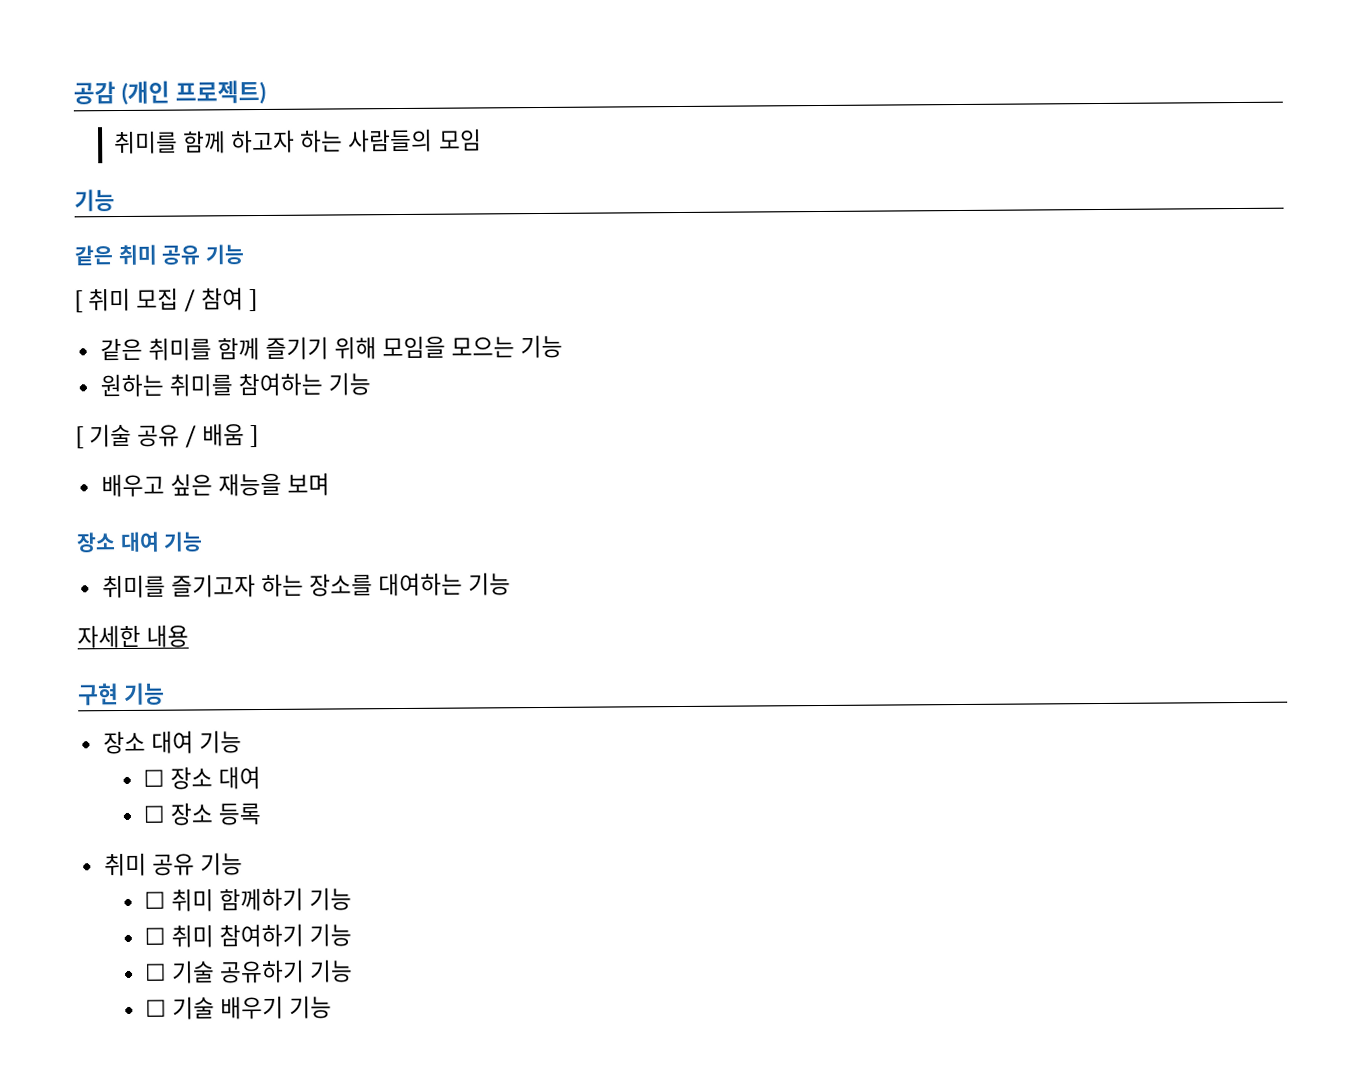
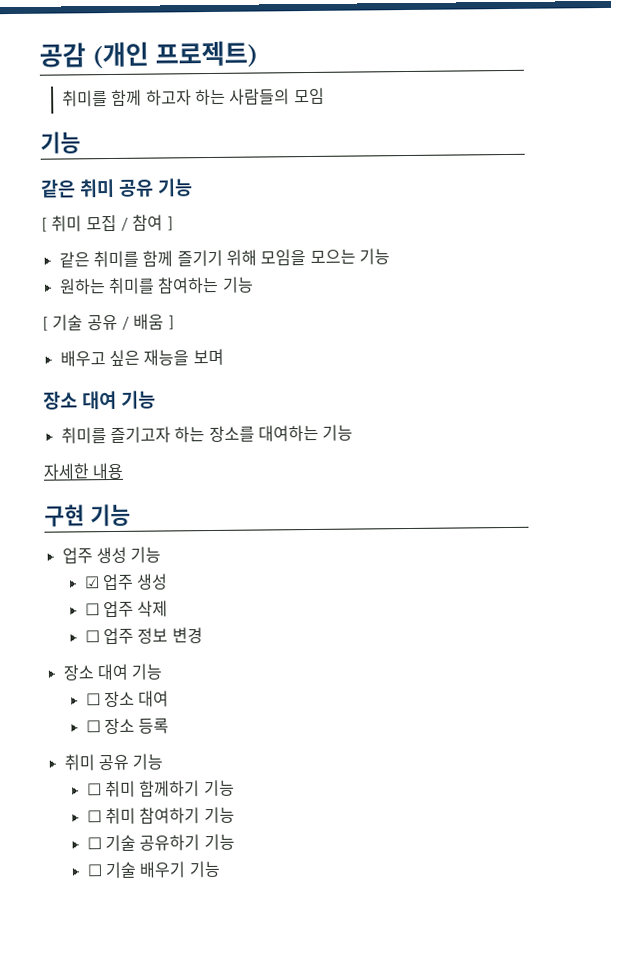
(165, 693) none -> [61,546,162,564] [83,573,169,591] [84,600,169,618] [84,627,203,645] // 업주 생성 기능 // ☑ 업주 생성 // ☐ 업주 삭제 // ☐ 업주 정보 변경

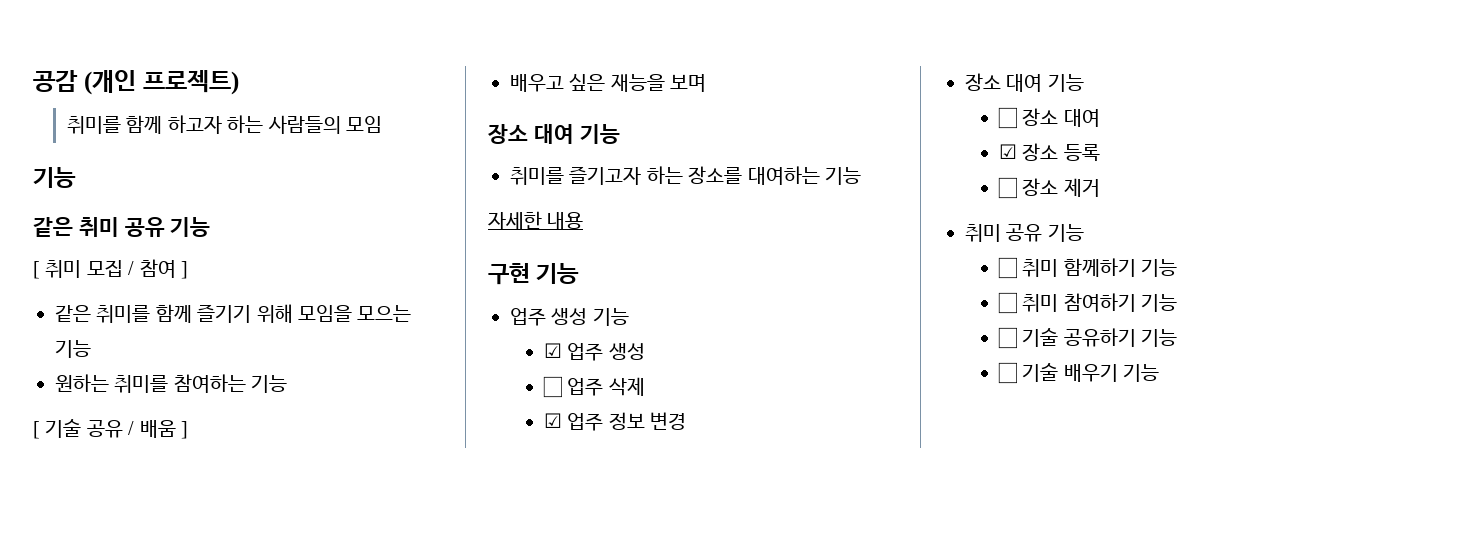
[84,630,100,643] ☐ -> [543,413,562,428] ☑
[85,717,170,735] // ☐ 장소 등록 -> [998,143,1100,162] [997,177,1100,199] // ☑ 장소 등록 // ☐ 장소 제거

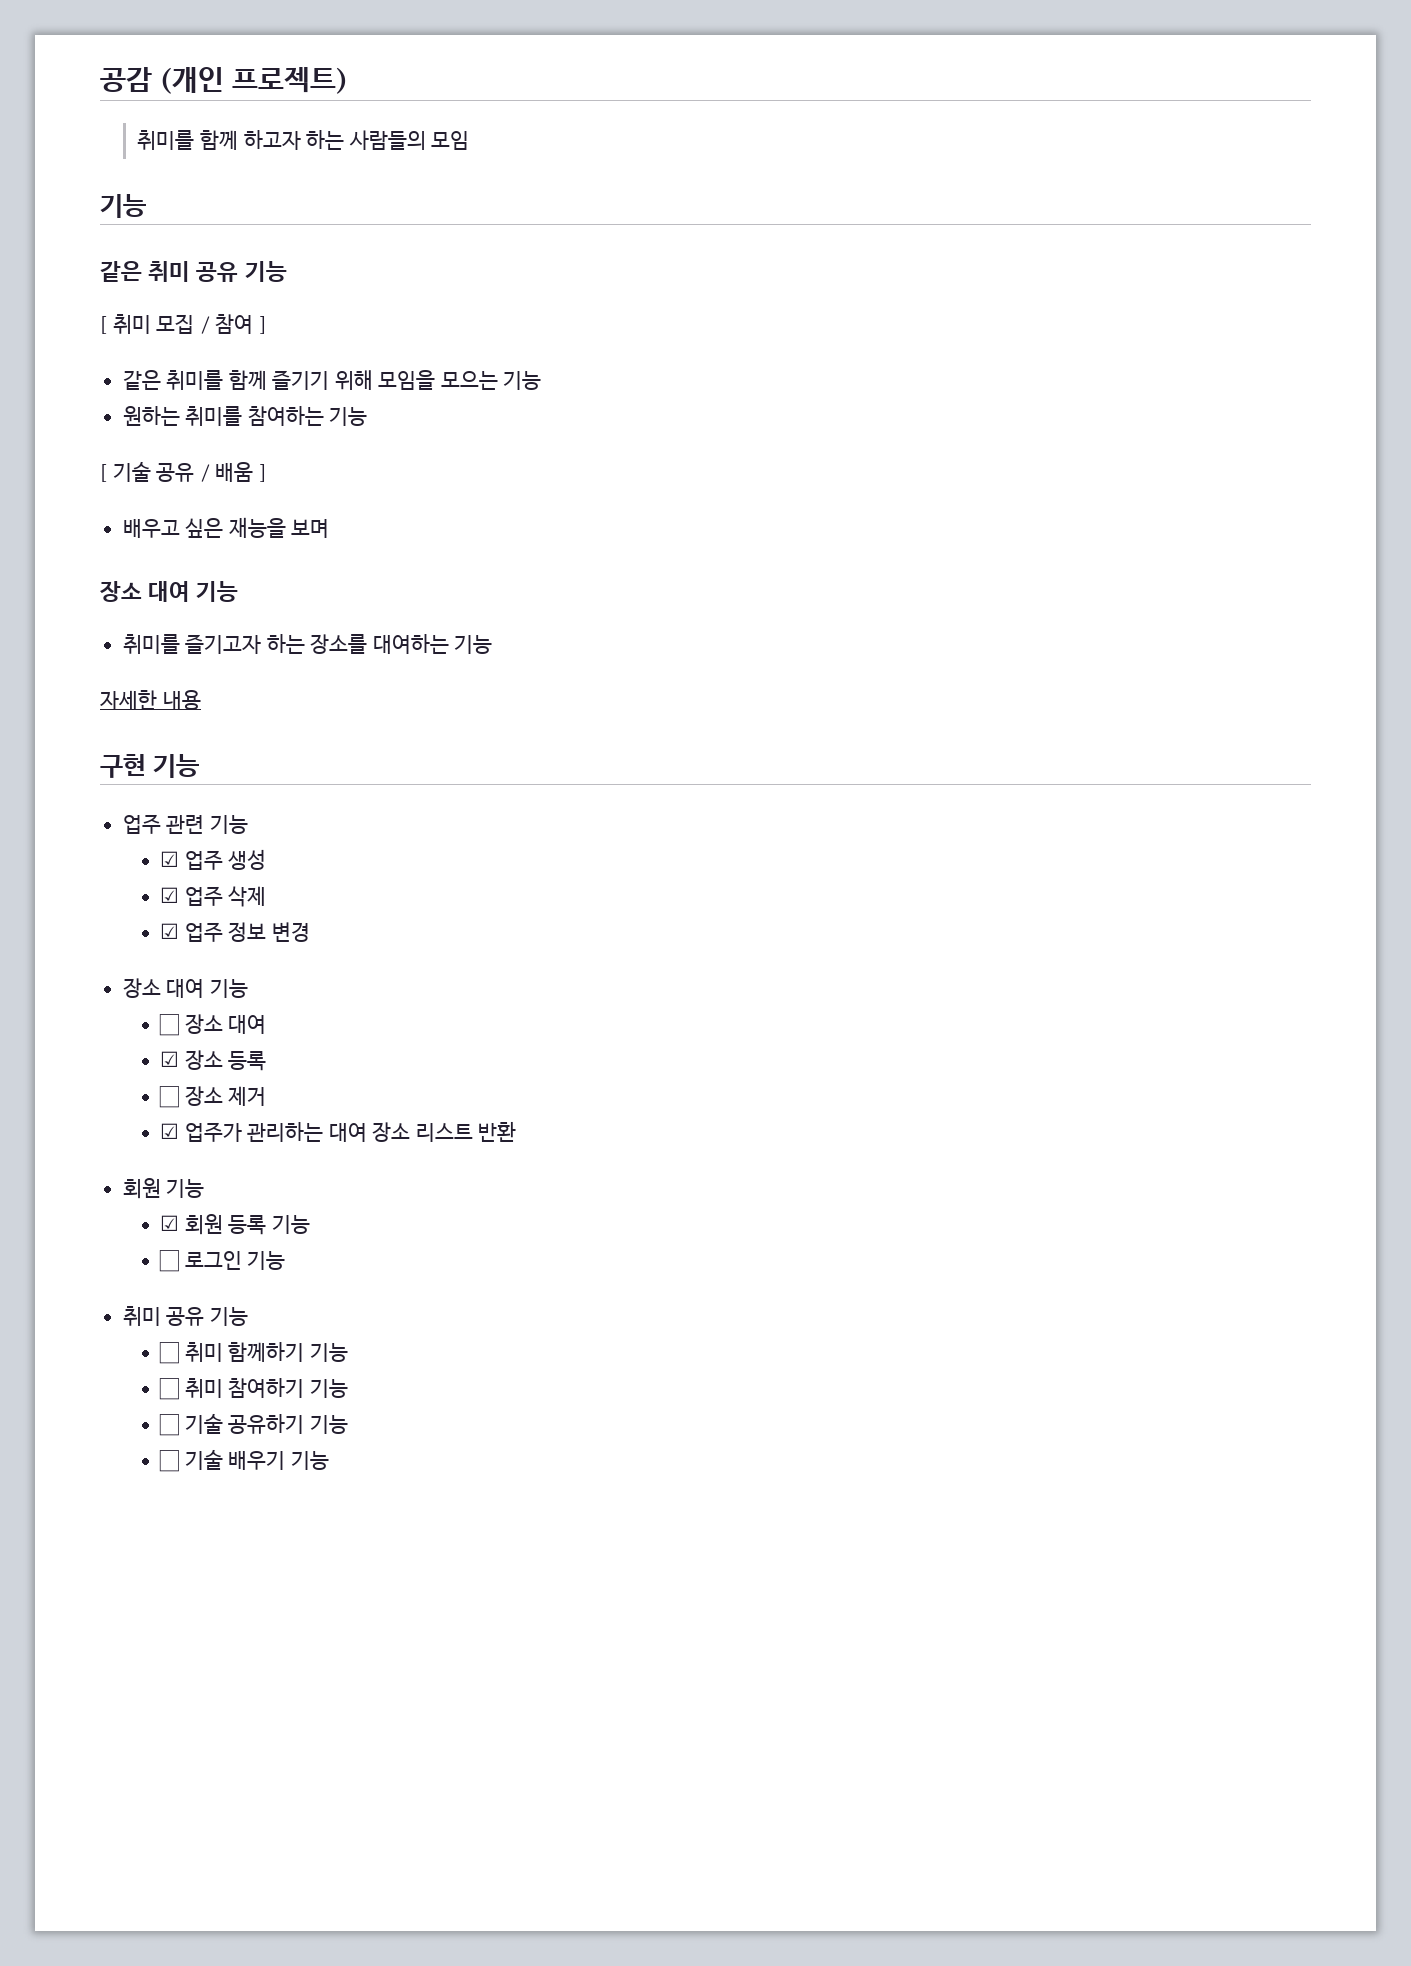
[551,308,588,325] 생성 -> [166,815,205,834] 관련
[542,376,562,398] ☐ -> [159,887,179,903] ☑
(1100, 187) none -> [159,1121,517,1142] [122,1178,205,1199] [159,1214,310,1235] [158,1250,286,1272] // ☑ 업주가 관리하는 대여 장소 리스트 반환 // 회원 기능 // ☑ 회원 등록 기능 // ☐ 로그인 기능

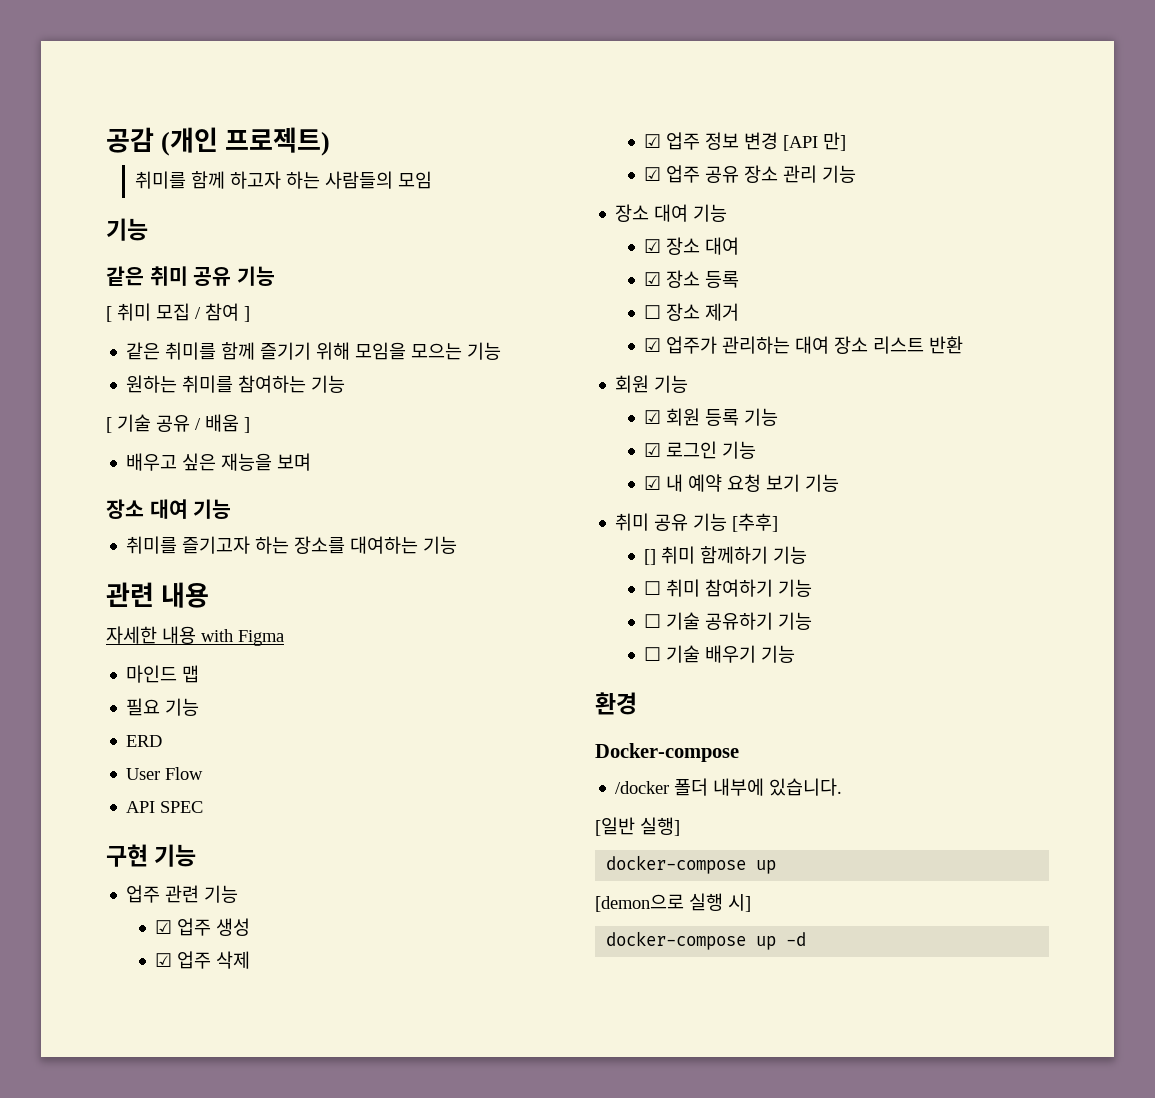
(493, 644) none -> [106,582,210,608] // 관련 내용
(201, 700) none -> [201,629,284,646] [126,665,200,683] [126,698,200,716] [126,735,163,747] [126,767,204,780] [126,801,204,813] with Figma // 마인드 맵 // 필요 기능 // ERD // User Flow // API SPEC
[122,978,248,998] [158,1014,179,1036] // 장소 대여 기능 // ☐ -> [783,132,847,151] [644,165,857,183] [615,204,728,222] [644,239,662,253] [API 만] // ☑ 업주 공유 장소 관리 기능 // 장소 대여 기능 // ☑
[158,1250,179,1272] ☐ -> [644,443,662,457] ☑
[122,1306,248,1326] [158,1342,179,1364] // 취미 공유 기능 // ☐ -> [644,474,840,492] [615,513,779,532] [644,549,657,565] // ☑ 내 예약 요청 보기 기능 // 취미 공유 기능 [추후] // []
(329, 1460) none -> [595,692,637,715] [595,743,739,762] [615,778,843,796] [595,817,680,836] [606,855,777,874] [595,893,751,912] [606,931,807,950] // 환경 // Docker-compose // /docker 폴더 내부에 있습니다. // [일반 실행] // docker-compose up // [demon으로 실행 시] // docker-compose up -d

